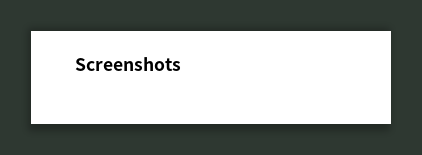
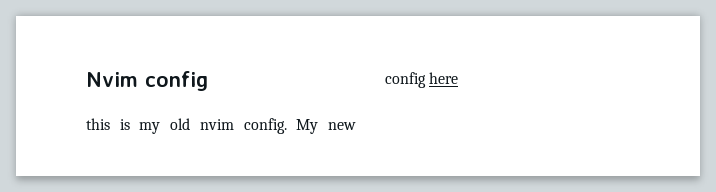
[75,57,181,71] Screenshots -> [86,71,208,91] [86,118,356,134] [385,72,459,88] Nvim config // this is my old nvim config. My new config here

